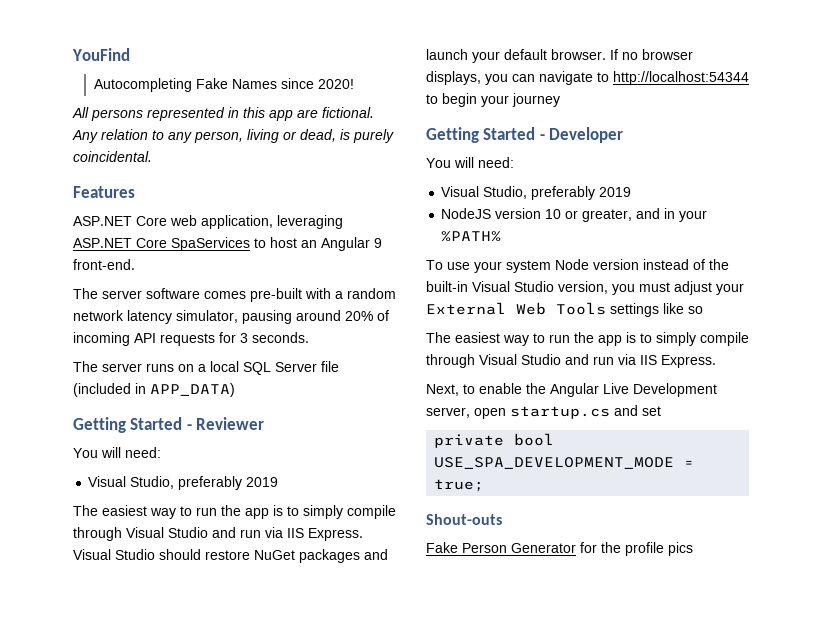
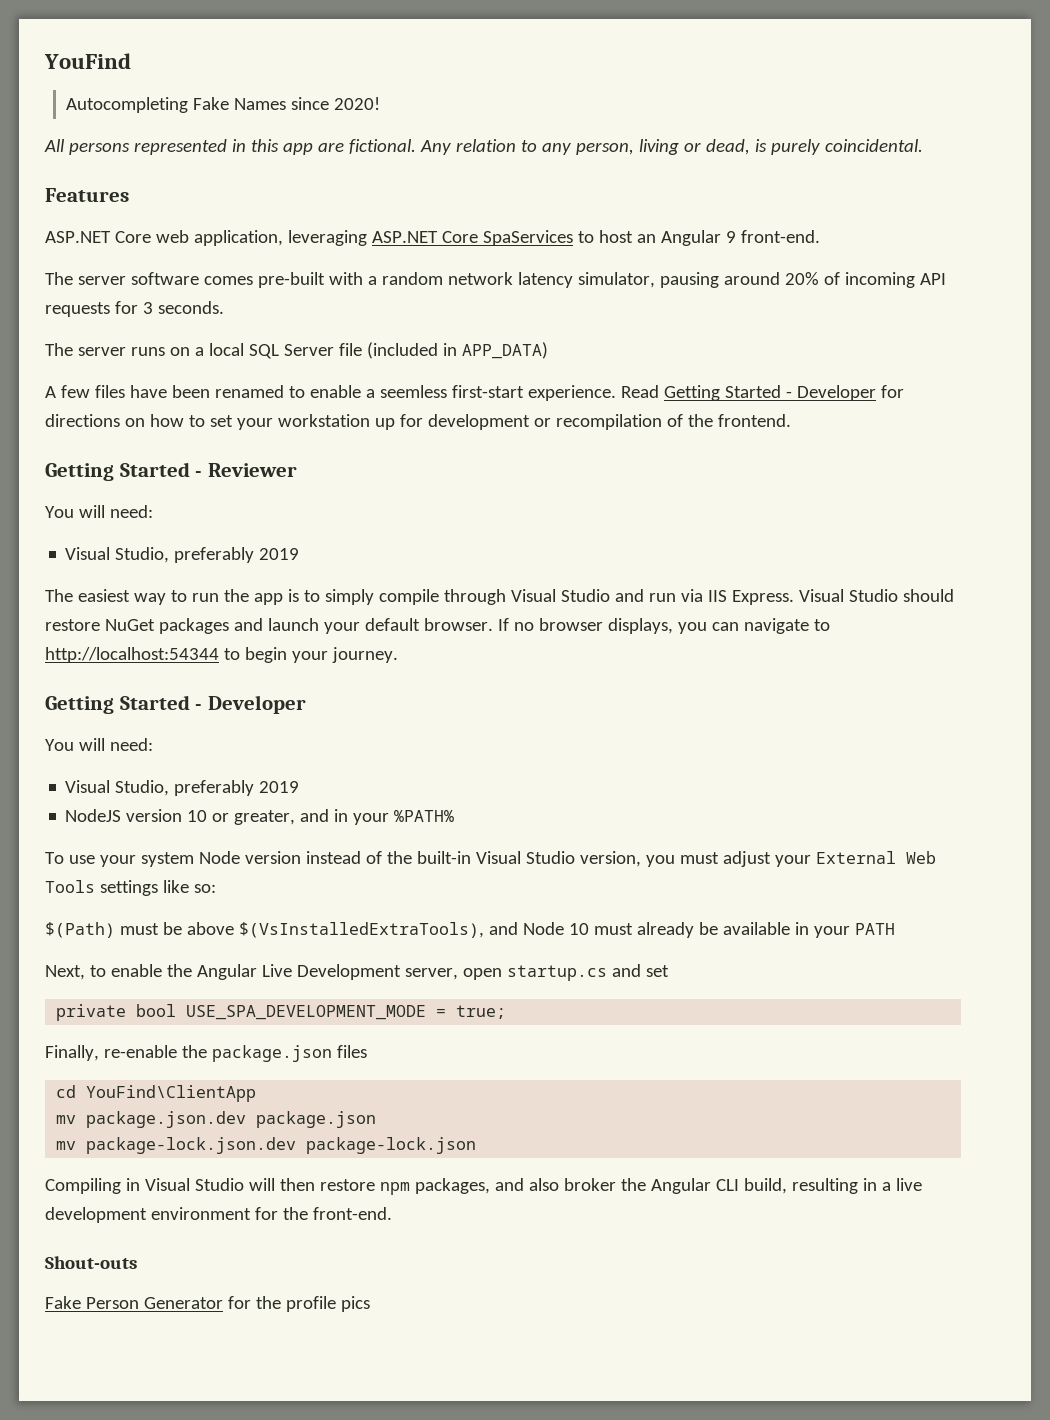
(235, 390) none -> [45,385,904,401] [45,414,791,430] // A few files have been renamed to enable a seemless first-start experience. Read Getting Started - Developer for directions on how to set your workstation up for development or recompilation of the frontend.
[512,93,560,107] journey -> [331,647,398,663] journey.
[688,306,703,314] [426,332,749,346] [426,354,716,368] so // The easiest way to run the app is to simply compile through Visual Studio and run via IIS Express. -> [193,884,216,893] [45,922,895,938] so: // $(Path) must be above $(VsInstalledExtraTools), and Node 10 must already be available in your PATH
(485, 485) none -> [45,1045,367,1062] [56,1085,257,1102] [56,1111,377,1128] [56,1137,477,1154] [45,1178,922,1195] [45,1207,392,1223] // Finally, re-enable the package.json files // cd YouFind\ClientApp // mv package.json.dev package.json // mv package-lock.json.dev package-lock.json // Compiling in Visual Studio will then restore npm packages, and also broker the Angular CLI build, resulting in a live development environment for the front-end.

